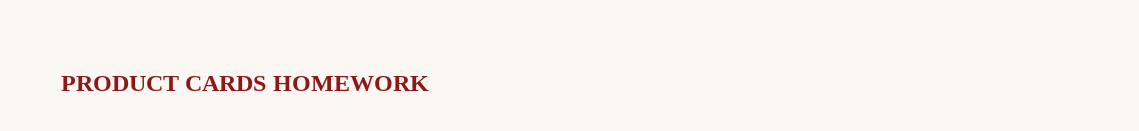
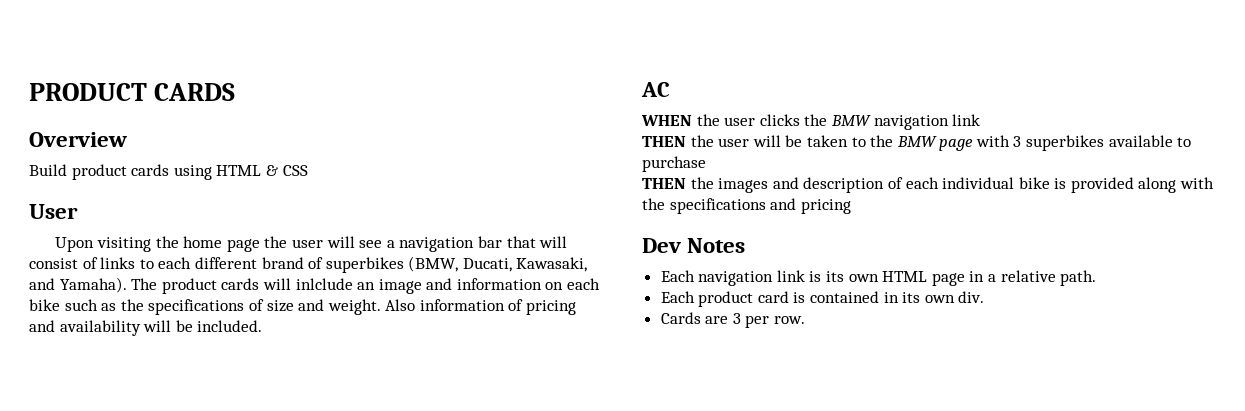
[272,76,429,91] HOMEWORK -> [29,132,127,147] [29,164,308,180] [29,204,78,219] [55,236,568,252] [29,256,588,273] [29,277,601,294] [29,299,577,315] [29,320,263,336] [641,82,670,97] [641,114,981,130] [642,135,1192,151] [642,156,706,172] [642,177,1215,193] [642,198,851,214] [642,238,746,253] [660,270,1097,286] [660,291,985,307] [660,312,806,328] // Overview // Build product cards using HTML & CSS // User // Upon visiting the home page the user will see a navigation bar that will consist of links to each different brand of superbikes (BMW, Ducati, Kawasaki, and Yamaha). The product cards will inlclude an image and information on each bike such as the specifications of size and weight. Also information of pricing and availability will be included. // AC // WHEN the user clicks the BMW navigation link // THEN the user will be taken to the BMW page with 3 superbikes available to purchase // THEN the images and description of each individual bike is provided along with the specifications and pricing // Dev Notes // Each navigation link is its own HTML page in a relative path. // Each product card is contained in its own div. // Cards are 3 per row.

